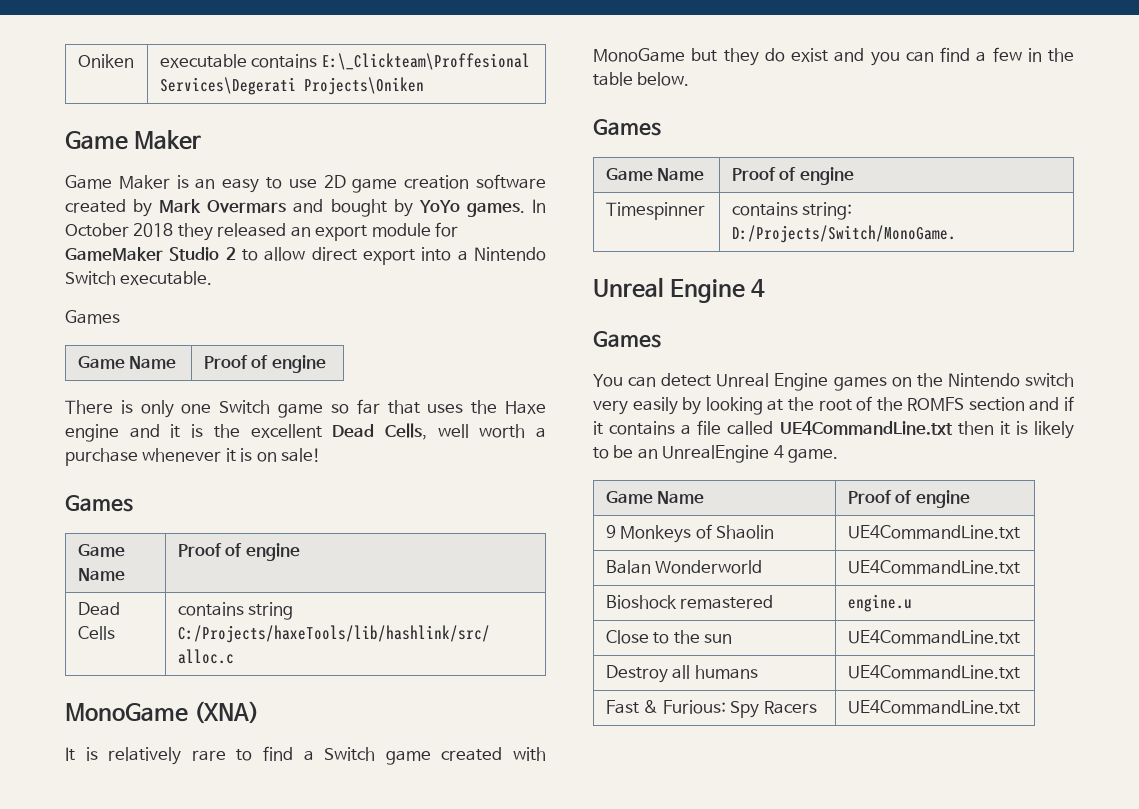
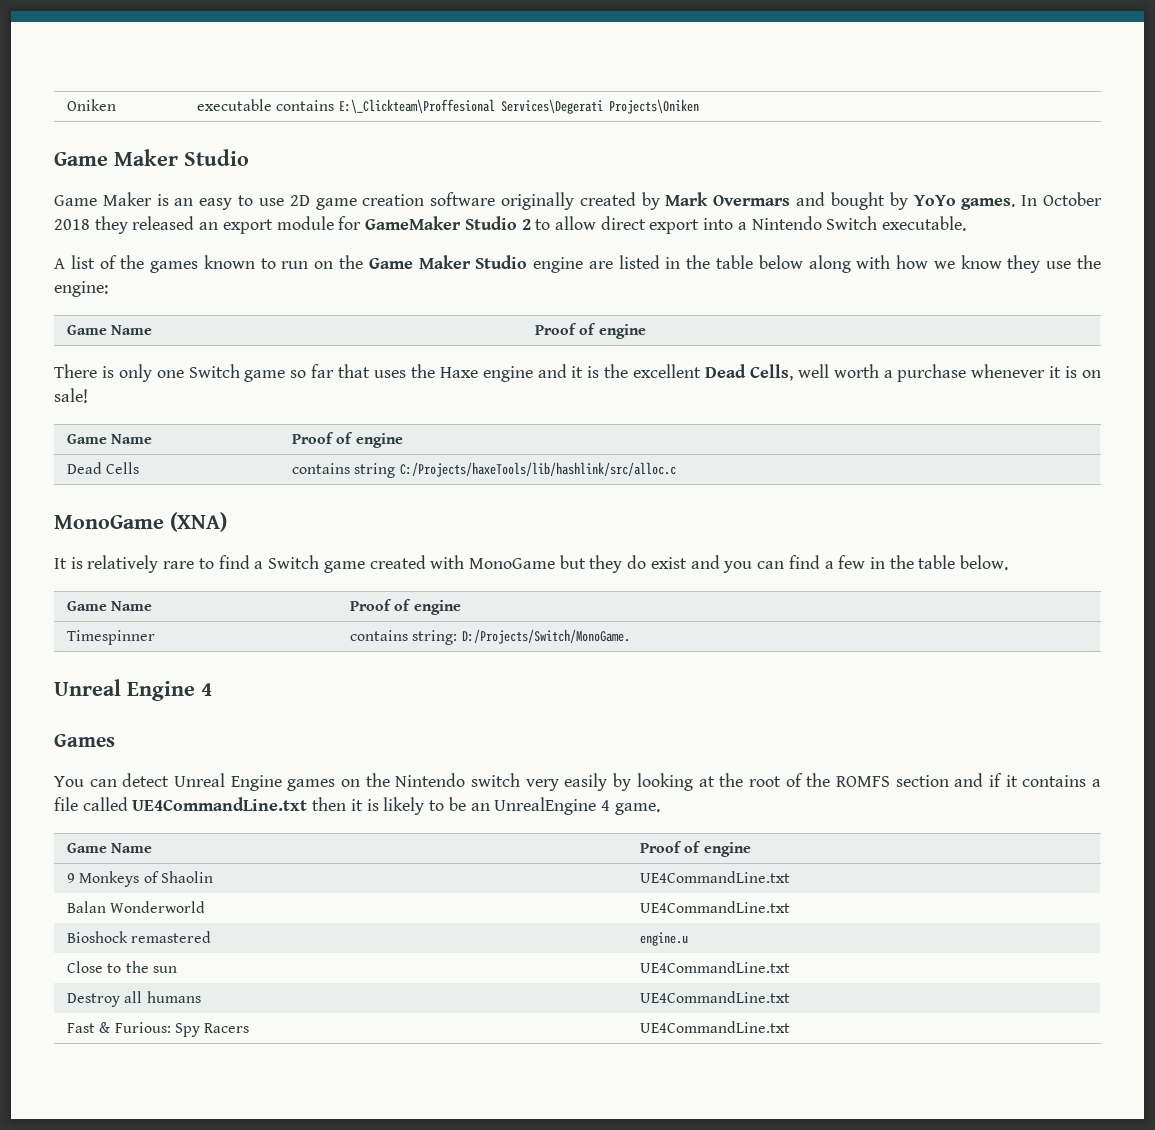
(202, 140) none -> [184,149,249,166] Studio
(546, 181) none -> [500,192,574,210] originally
[65,310,120,324] Games -> [54,255,1102,273] [54,281,108,297] A list of the games known to run on the Game Maker Studio engine are listed in the table below along with how we know they use the engine:
[65,495,133,512] // Games -> (88, 395) none
[593,119,661,136] // Games -> (1009, 562) none

